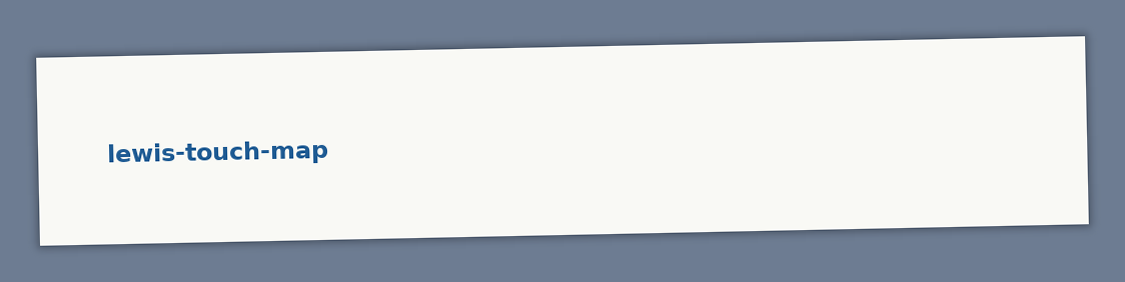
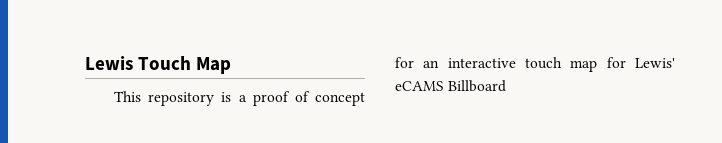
[106,139,329,168] lewis-touch-map -> [85,56,232,74] [114,91,365,106] [395,57,675,72] [395,80,507,92] Lewis Touch Map // This repository is a proof of concept for an interactive touch map for Lewis' eCAMS Billboard

